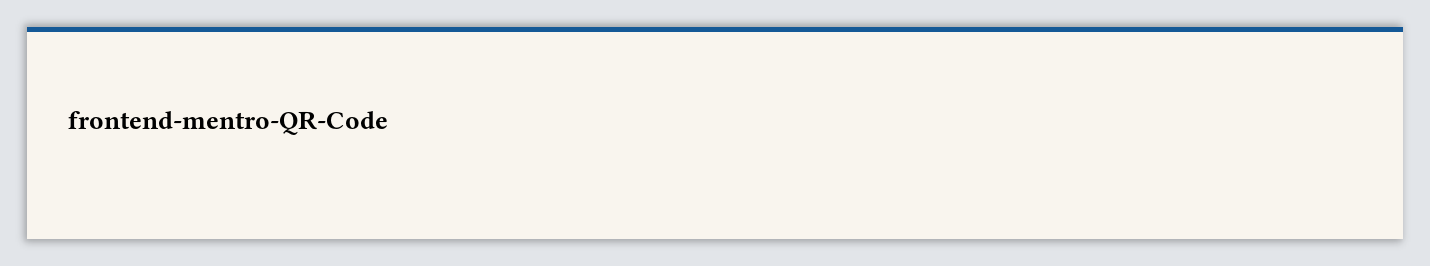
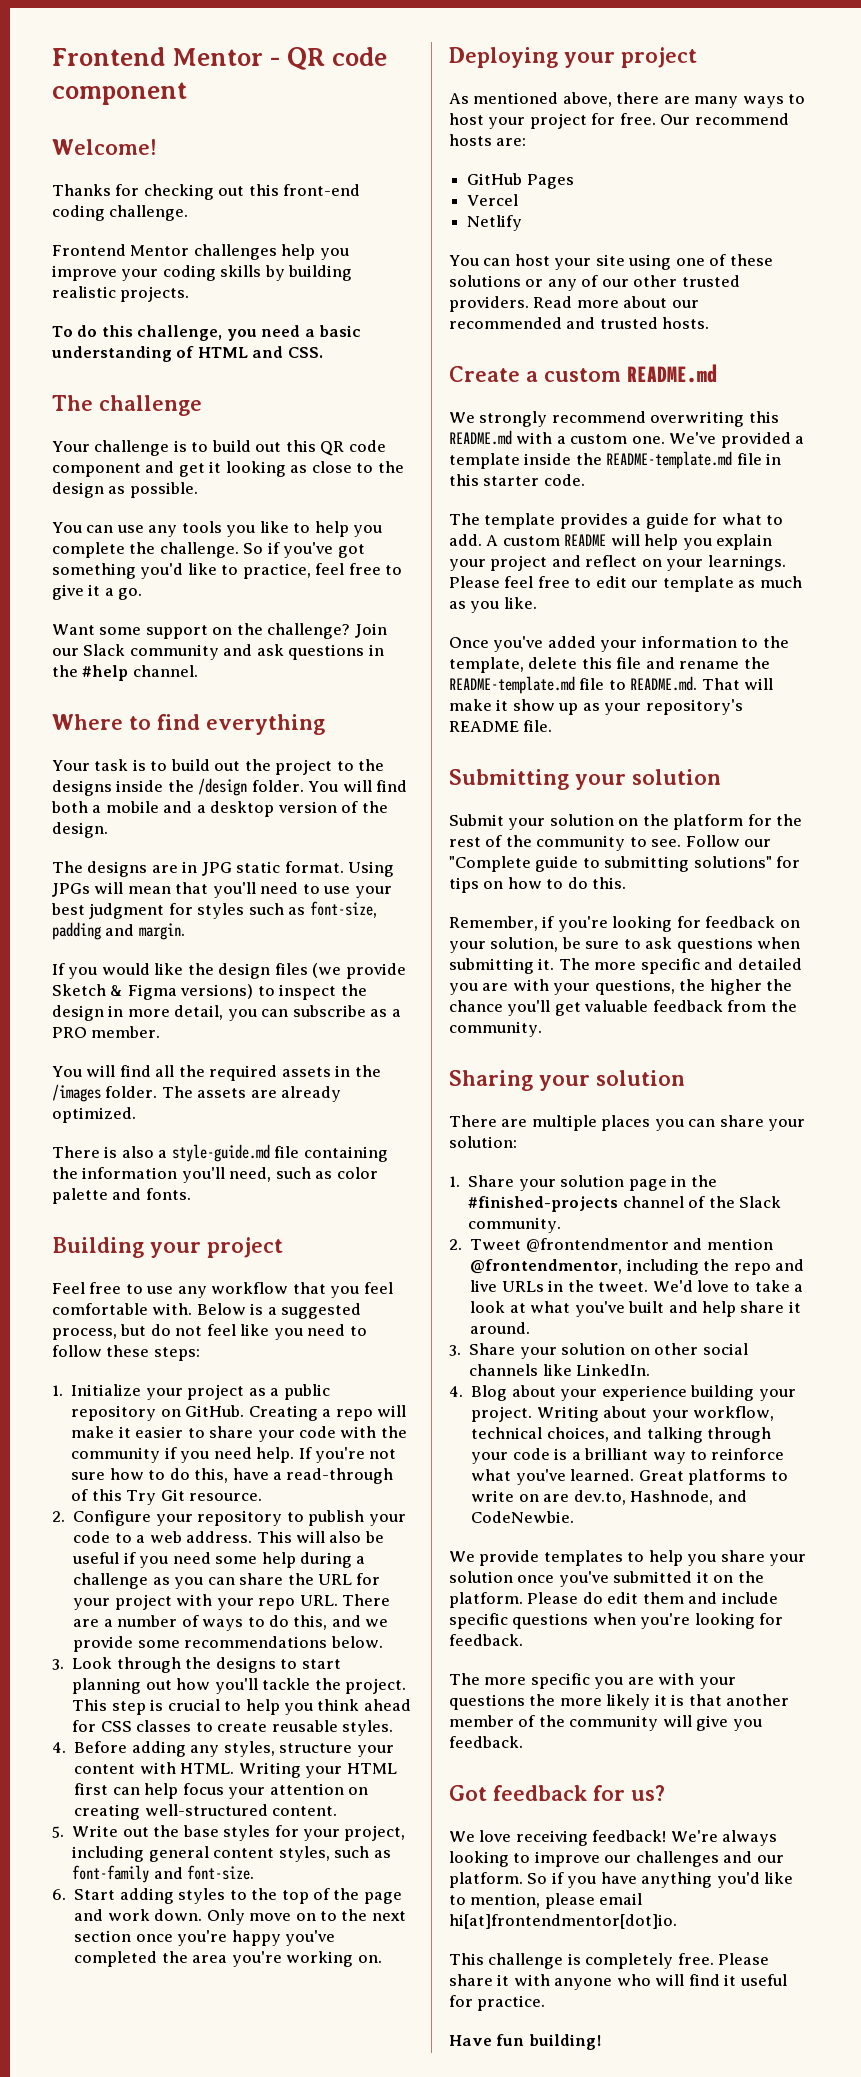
[68,111,388,135] frontend-mentro-QR-Code -> [52,47,388,70] [52,82,187,105] [52,139,156,155] [52,184,361,200] [52,205,189,221] [52,244,349,260] [52,265,353,281] [52,286,190,302] [52,325,362,341] [51,346,323,362] [52,395,202,416] [52,440,386,456] [52,461,404,477] [52,482,198,498] [52,521,383,537] [52,542,365,558] [52,563,403,579] [52,584,143,600] [52,623,387,639] [52,644,384,660] [52,665,198,681] [52,714,325,735] [52,759,385,775] [52,778,408,796] [51,801,388,817] [52,822,108,838] [52,861,395,877] [52,882,392,898] [51,901,377,919] [52,922,185,940] [52,963,406,979] [52,984,367,1000] [52,1005,401,1021] [52,1026,161,1038] [52,1065,381,1081] [52,1084,342,1102] [52,1107,136,1123] [52,1144,388,1162] [52,1167,378,1183] [52,1188,191,1204] [52,1237,283,1258] [52,1282,393,1298] [52,1303,362,1319] [52,1324,367,1340] [52,1345,200,1361] [52,1384,330,1400] [71,1405,406,1421] [71,1426,407,1442] [71,1447,397,1463] [71,1468,394,1484] [71,1489,263,1505] [52,1510,406,1526] [73,1531,384,1543] [72,1552,366,1568] [73,1573,381,1589] [73,1594,390,1610] [73,1615,389,1631] [73,1636,383,1652] [52,1657,341,1673] [72,1678,406,1694] [72,1699,411,1715] [72,1720,393,1736] [52,1741,394,1757] [74,1762,397,1778] [74,1783,368,1799] [74,1804,338,1820] [52,1825,406,1841] [72,1846,391,1862] [72,1865,255,1883] [52,1888,402,1904] [74,1909,406,1925] [74,1930,336,1946] [74,1951,382,1967] [449,47,697,68] [449,92,806,108] [449,113,789,129] [449,134,527,146] [467,173,574,189] [467,194,519,206] [467,215,523,231] [449,254,773,270] [449,275,740,291] [449,296,699,312] [449,317,710,329] [449,364,717,383] [449,411,779,427] [449,430,805,448] [449,451,782,469] [449,474,585,486] [449,513,784,529] [449,534,773,550] [449,555,786,571] [449,576,802,592] [449,597,537,613] [449,636,789,652] [449,657,770,673] [449,676,774,694] [449,699,743,715] [449,720,553,732] [449,769,721,790] [449,814,803,830] [449,835,772,851] [449,856,801,872] [449,877,627,893] [449,916,800,932] [449,937,801,953] [449,958,802,974] [449,979,793,995] [449,1000,797,1016] [449,1021,542,1037] [449,1070,685,1091] [449,1115,806,1131] [449,1136,517,1148] [449,1175,717,1191] [468,1196,782,1212] [468,1217,562,1233] [449,1238,773,1252] [470,1259,805,1275] [470,1280,804,1292] [470,1301,801,1317] [470,1322,531,1334] [449,1343,748,1359] [469,1364,651,1376] [449,1385,796,1401] [471,1406,775,1422] [471,1427,772,1443] [471,1448,785,1464] [471,1469,788,1485] [471,1490,747,1505] [471,1511,575,1523] [449,1550,807,1566] [449,1571,764,1587] [449,1592,778,1608] [449,1613,784,1629] [449,1634,523,1646] [449,1673,736,1689] [449,1694,790,1710] [449,1715,762,1731] [449,1736,523,1748] [449,1785,665,1801] [449,1830,778,1846] [449,1851,784,1867] [449,1872,794,1888] [449,1893,643,1909] [449,1914,677,1929] [449,1953,770,1969] [449,1974,787,1990] [449,1995,546,2011] [449,2034,601,2050] Frontend Mentor - QR code component // Welcome! // Thanks for checking out this front-end coding challenge. // Frontend Mentor challenges help you improve your coding skills by building realistic projects. // To do this challenge, you need a basic understanding of HTML and CSS. // The challenge // Your challenge is to build out this QR code component and get it looking as close to the design as possible. // You can use any tools you like to help you complete the challenge. So if you've got something you'd like to practice, feel free to give it a go. // Want some support on the challenge? Join our Slack community and ask questions in the #help channel. // Where to find everything // Your task is to build out the project to the designs inside the /design folder. You will find both a mobile and a desktop version of the design. // The designs are in JPG static format. Using JPGs will mean that you'll need to use your best judgment for styles such as font-size, padding and margin. // If you would like the design files (we provide Sketch & Figma versions) to inspect the design in more detail, you can subscribe as a PRO member. // You will find all the required assets in the /images folder. The assets are already optimized. // There is also a style-guide.md file containing the information you'll need, such as color palette and fonts. // Building your project // Feel free to use any workflow that you feel comfortable with. Below is a suggested process, but do not feel like you need to follow these steps: // 1. Initialize your project as a public repository on GitHub. Creating a repo will make it easier to share your code with the community if you need help. If you're not sure how to do this, have a read-through of this Try Git resource. // 2. Configure your repository to publish your code to a web address. This will also be useful if you need some help during a challenge as you can share the URL for your project with your repo URL. There are a number of ways to do this, and we provide some recommendations below. // 3. Look through the designs to start planning out how you'll tackle the project. This step is crucial to help you think ahead for CSS classes to create reusable styles. // 4. Before adding any styles, structure your content with HTML. Writing your HTML first can help focus your attention on creating well-structured content. // 5. Write out the base styles for your project, including general content styles, such as font-family and font-size. // 6. Start adding styles to the top of the page and work down. Only move on to the next section once you're happy you've completed the area you're working on. // Deploying your project // As mentioned above, there are many ways to host your project for free. Our recommend hosts are: // GitHub Pages // Vercel // Netlify // You can host your site using one of these solutions or any of our other trusted providers. Read more about our recommended and trusted hosts. // Create a custom README.md // We strongly recommend overwriting this README.md with a custom one. We've provided a template inside the README-template.md file in this starter code. // The template provides a guide for what to add. A custom README will help you explain your project and reflect on your learnings. Please feel free to edit our template as much as you like. // Once you've added your information to the template, delete this file and rename the README-template.md file to README.md. That will make it show up as your repository's README file. // Submitting your solution // Submit your solution on the platform for the rest of the community to see. Follow our "Complete guide to submitting solutions" for tips on how to do this. // Remember, if you're looking for feedback on your solution, be sure to ask questions when submitting it. The more specific and detailed you are with your questions, the higher the chance you'll get valuable feedback from the community. // Sharing your solution // There are multiple places you can share your solution: // 1. Share your solution page in the #finished-projects channel of the Slack community. // 2. Tweet @frontendmentor and mention @frontendmentor, including the repo and live URLs in the tweet. We'd love to take a look at what you've built and help share it around. // 3. Share your solution on other social channels like LinkedIn. // 4. Blog about your experience building your project. Writing about your workflow, technical choices, and talking through your code is a brilliant way to reinforce what you've learned. Great platforms to write on are dev.to, Hashnode, and CodeNewbie. // We provide templates to help you share your solution once you've submitted it on the platform. Please do edit them and include specific questions when you're looking for feedback. // The more specific you are with your questions the more likely it is that another member of the community will give you feedback. // Got feedback for us? // We love receiving feedback! We're always looking to improve our challenges and our platform. So if you have anything you'd like to mention, please email hi[at]frontendmentor[dot]io. // This challenge is completely free. Please share it with anyone who will find it useful for practice. // Have fun building!

